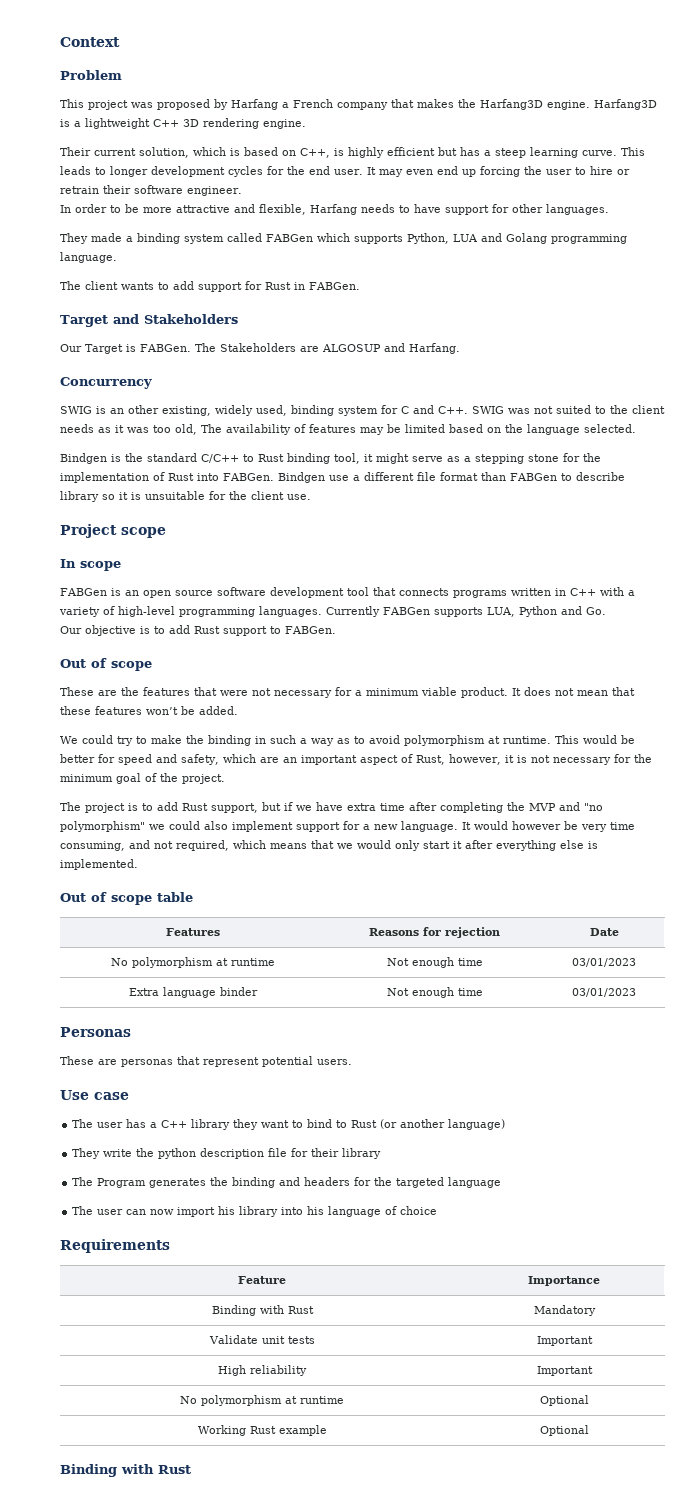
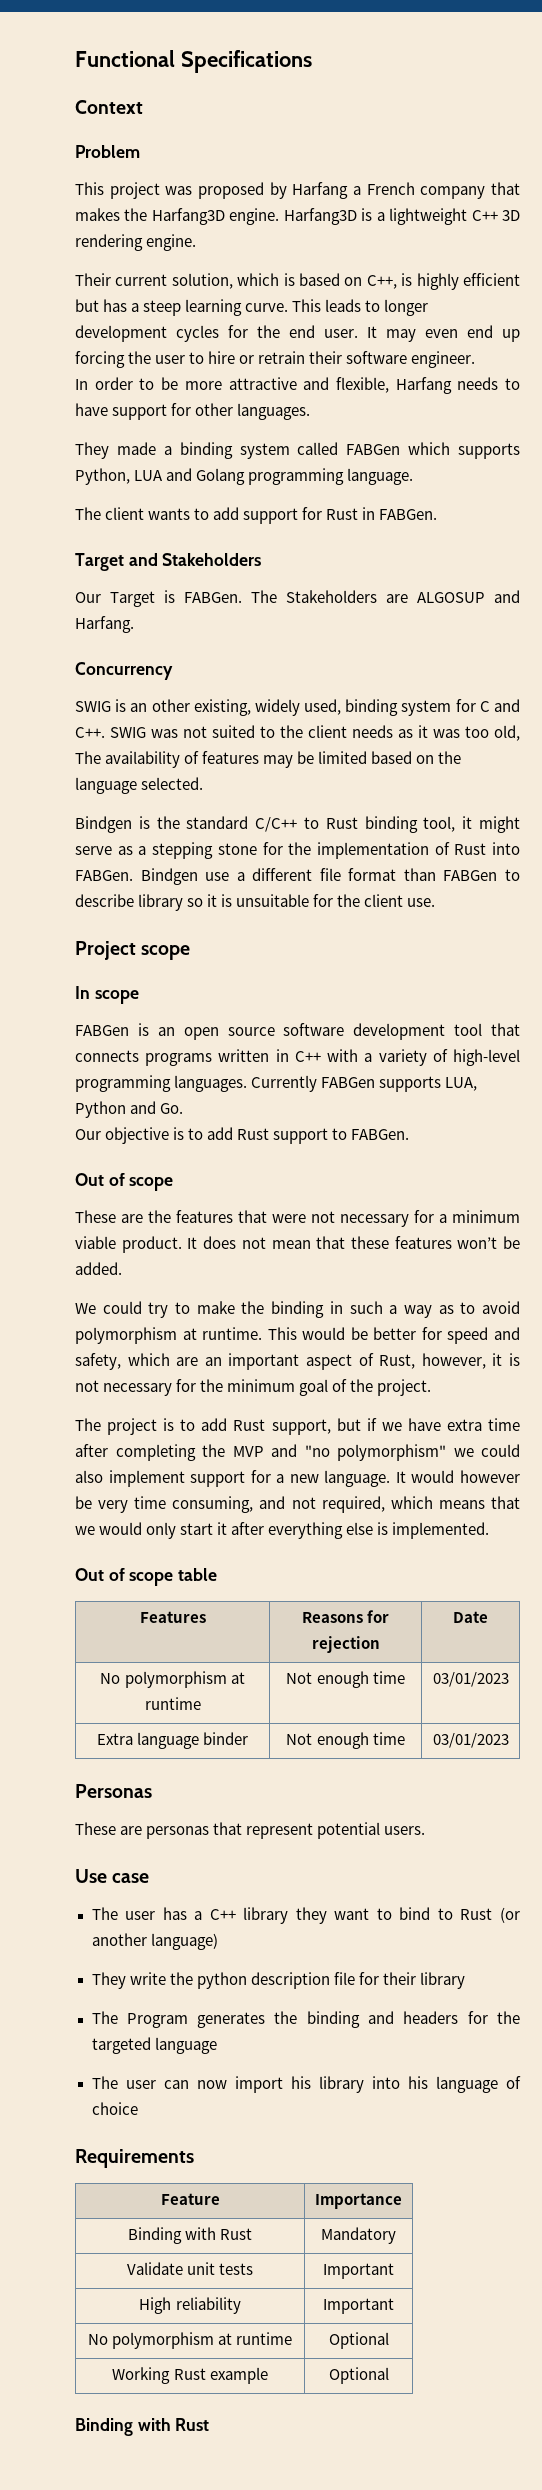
(60, 42) none -> [75,50,312,73] Functional Specifications //

